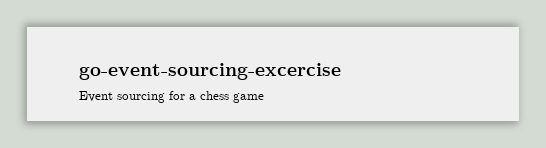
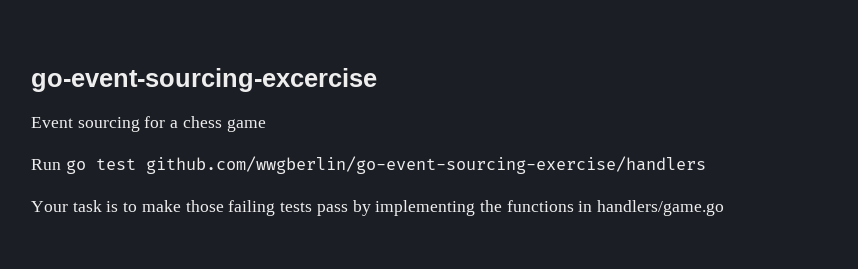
(264, 98) none -> [31,156,706,174] [31,200,725,216] // Run go test github.com/wwgberlin/go-event-sourcing-exercise/handlers // Your task is to make those failing tests pass by implementing the functions in handlers/game.go

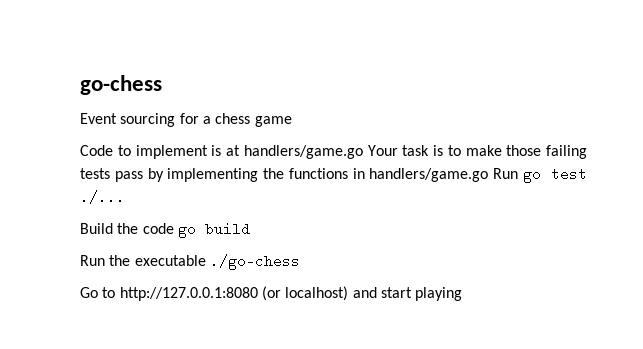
[31,68,377,92] go-event-sourcing-excercise -> [80,75,162,95] go-chess
[31,156,706,174] Run go test github.com/wwgberlin/go-event-sourcing-exercise/handlers // -> [80,145,363,159] Code to implement is at handlers/game.go
(725, 208) none -> [493,167,587,183] [80,190,125,204] [80,222,250,238] [80,254,300,270] [80,286,463,301] Run go test ./... // Build the code go build // Run the executable ./go-chess // Go to http://127.0.0.1:8080 (or localhost) and start playing

